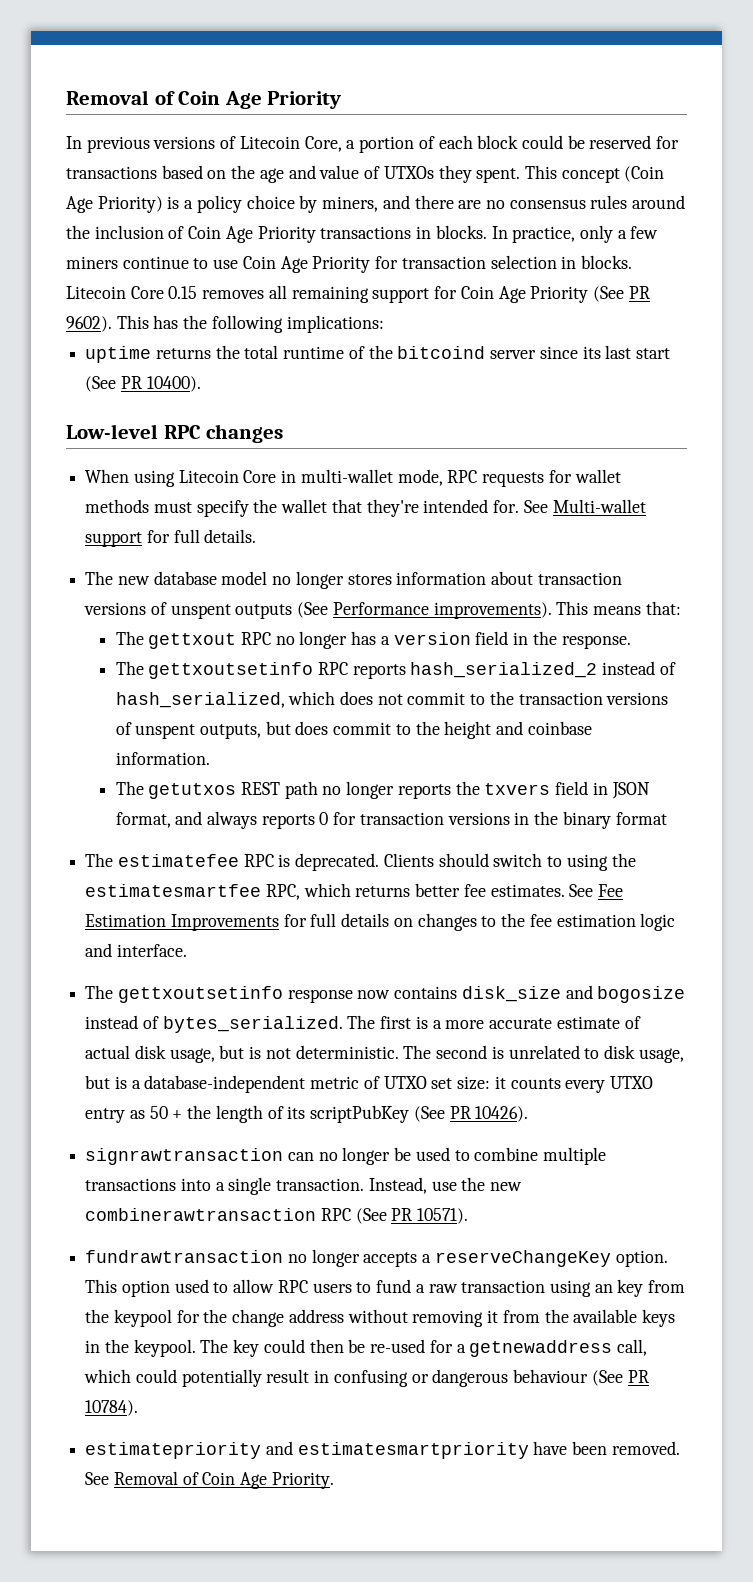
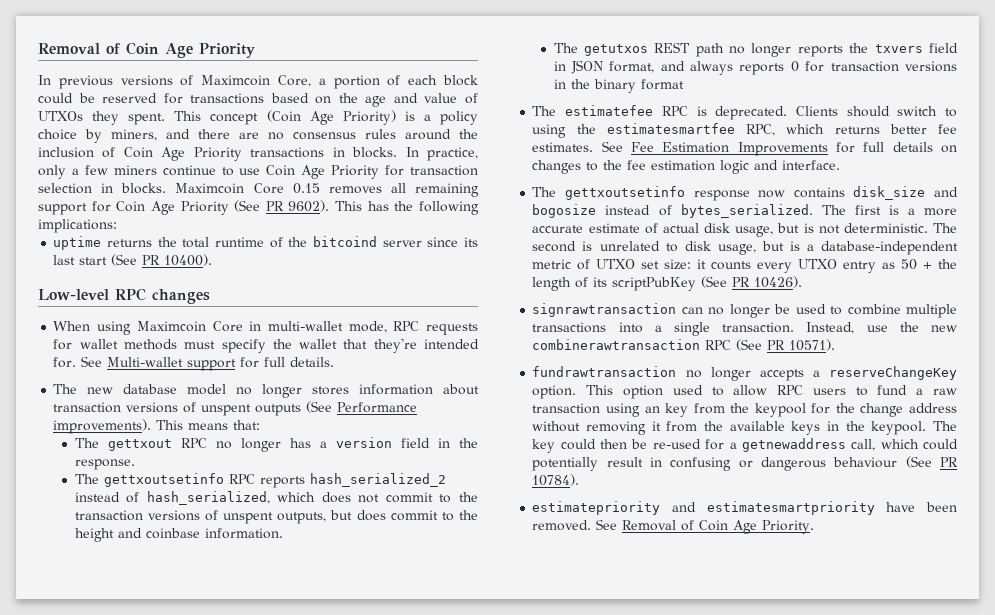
[239,136,300,149] Litecoin -> [201,75,271,86] Maximcoin
[66,286,126,299] Litecoin -> [175,183,245,194] Maximcoin
[178,470,239,483] Litecoin -> [136,321,206,332] Maximcoin

